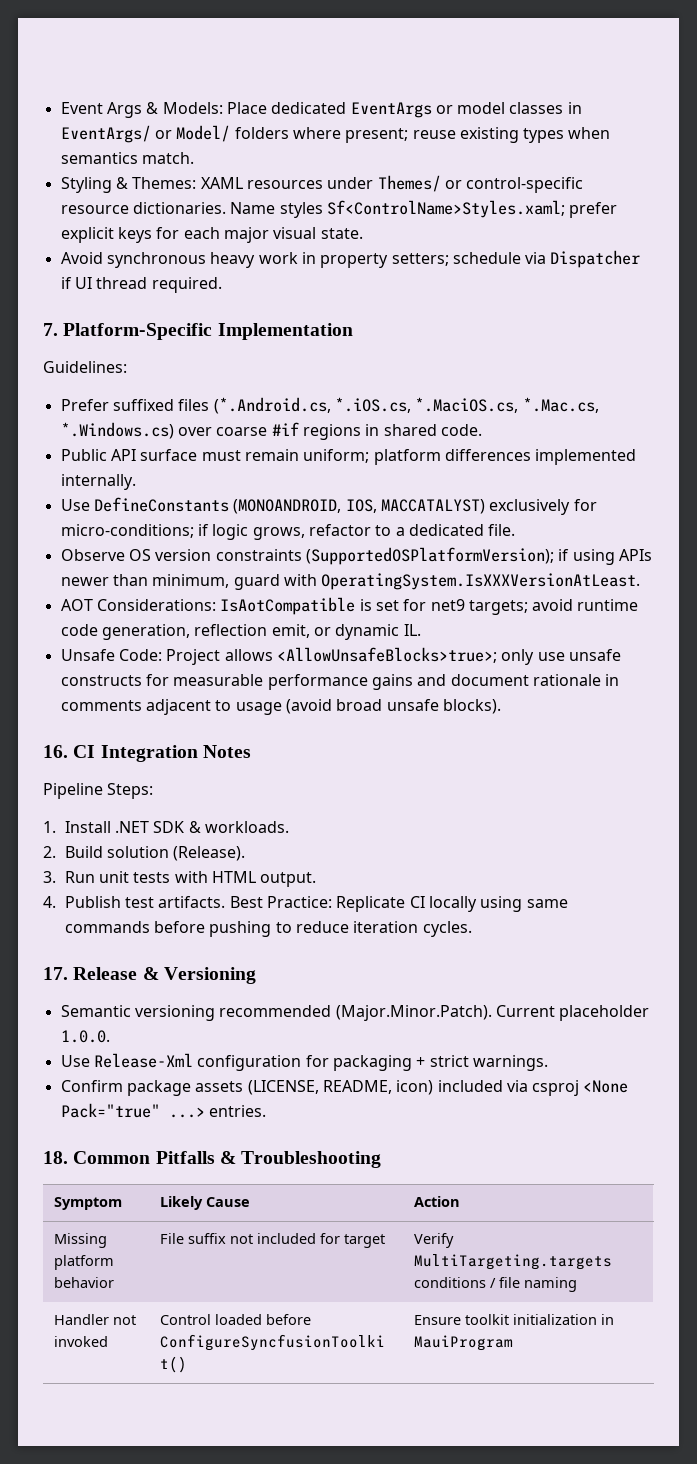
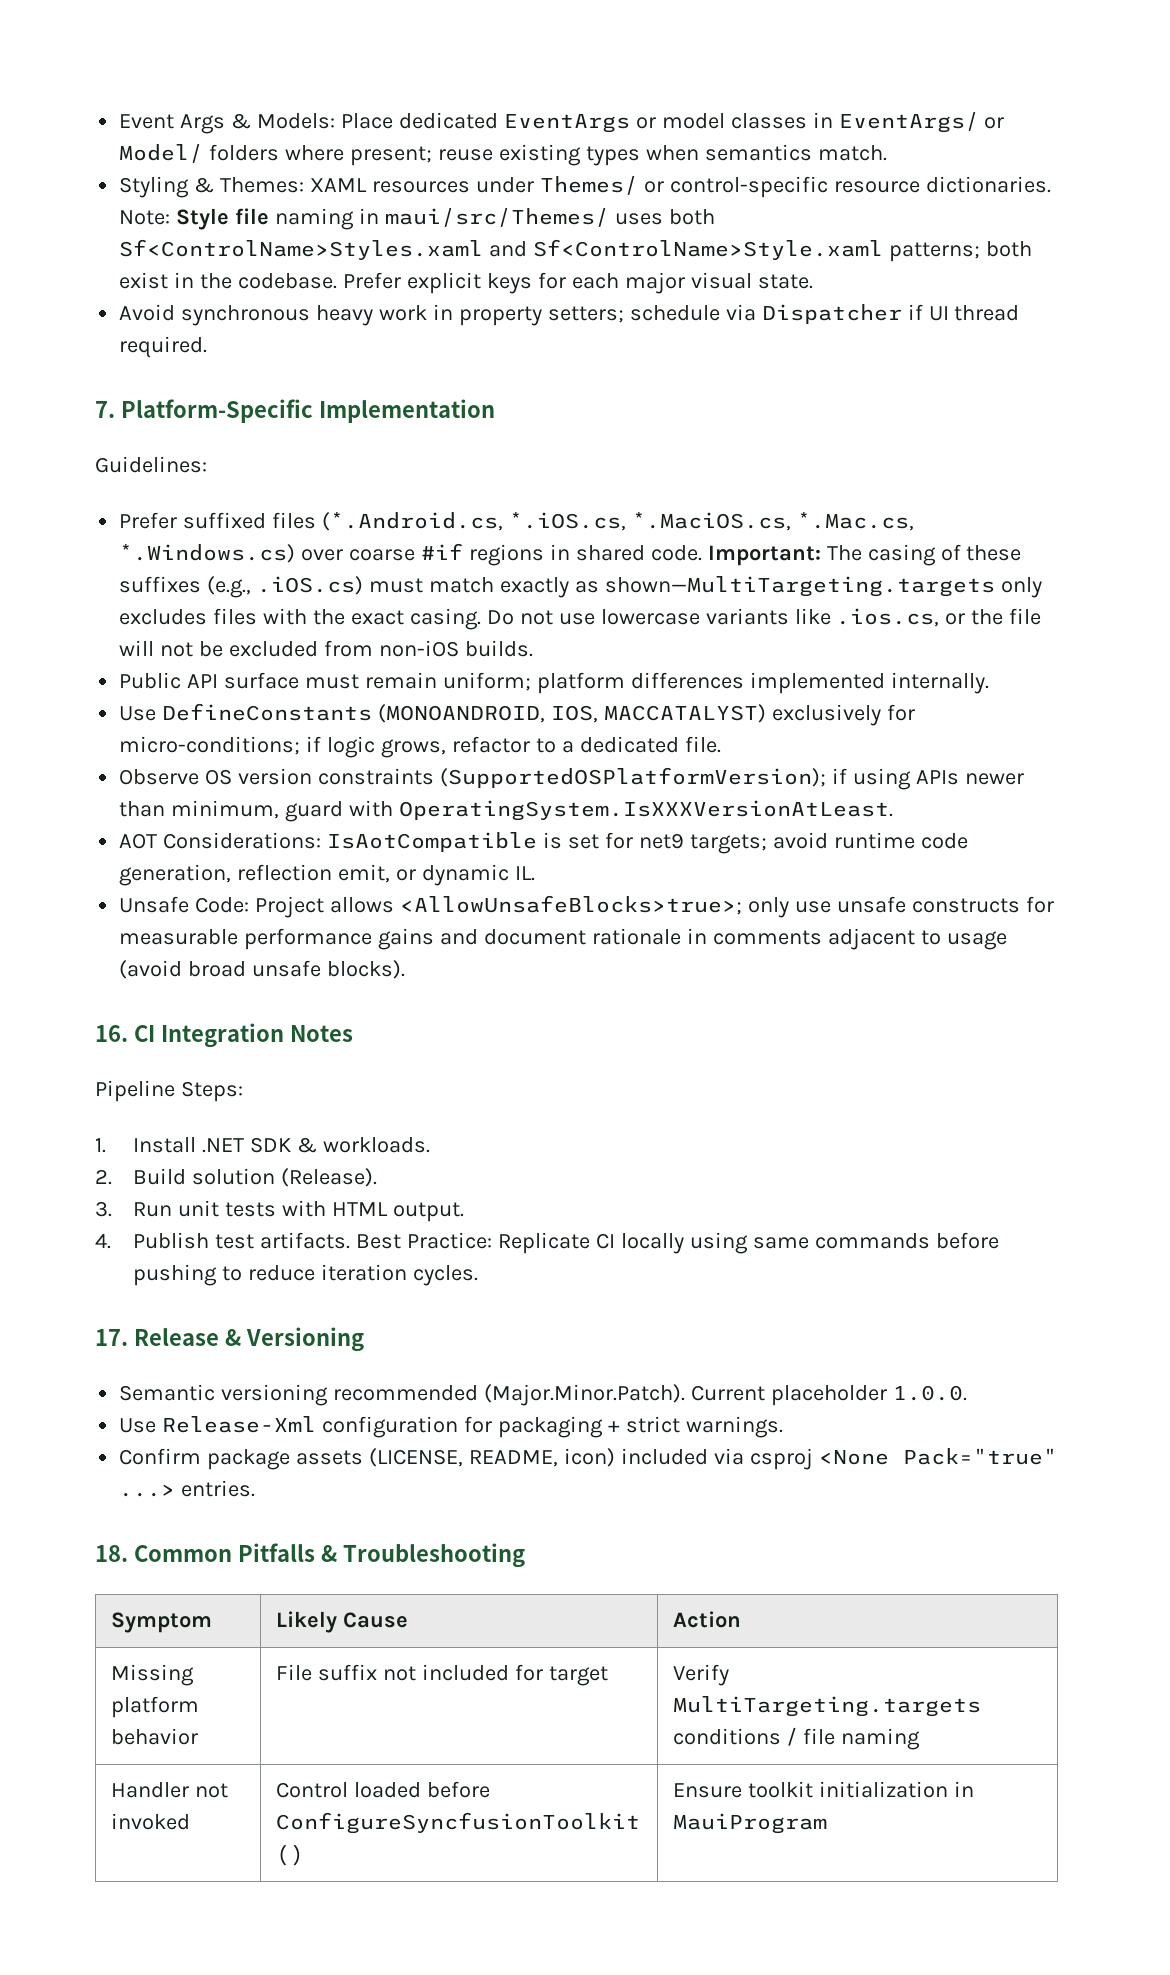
[230,200,618,218] Name styles Sf<ControlName>Styles.xaml; prefer -> [119,208,715,230] [119,239,1032,262] [119,272,401,289] Note: Style file naming in maui/src/Themes/ uses both Sf<ControlName>Styles.xaml and Sf<ControlName>Style.xaml patterns; both exist in the codebase. Prefer
(482, 430) none -> [707,544,1022,566] [119,576,1042,598] [119,608,1042,630] [119,640,533,657] Important: The casing of these suffixes (e.g., .iOS.cs) must match exactly as shown—MultiTargeting.targets only excludes files with the exact casing. Do not use lowercase variants like .ios.cs, or the file will not be excluded from non-iOS builds.

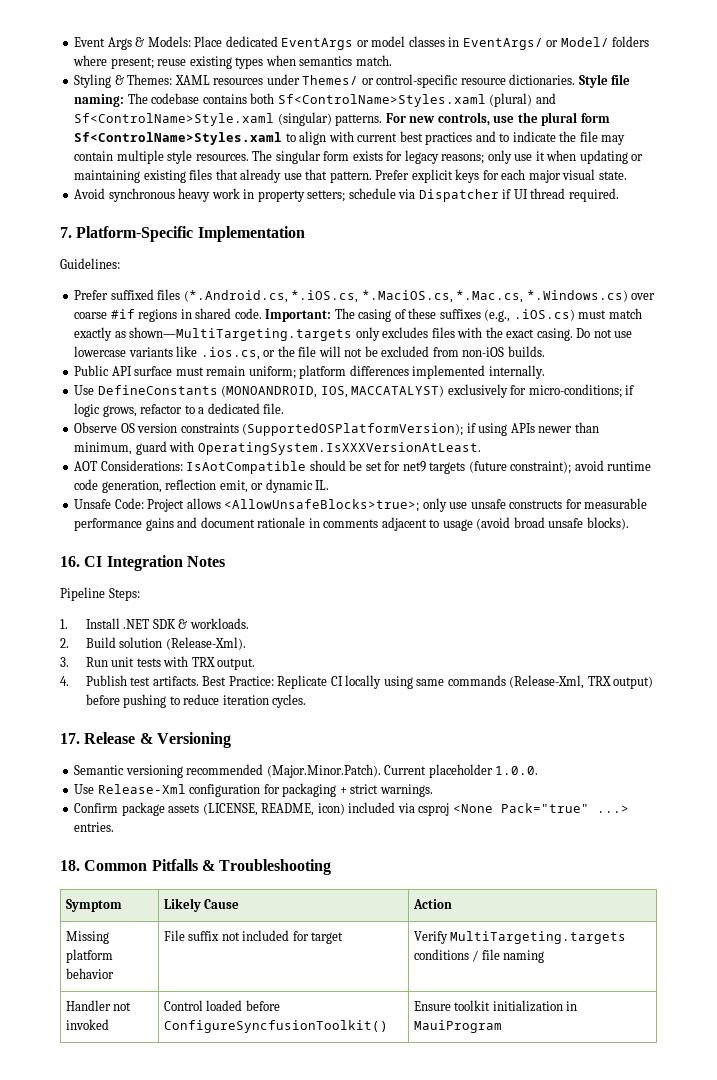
[119,210,171,225] Note: -> (576, 79) none
[275,208,663,230] naming in maui/src/Themes/ uses -> [74,93,247,107] naming: The codebase contains
(484, 249) none -> [489,93,533,107] (plural)
[889,241,1032,262] [119,272,338,289] patterns; both exist in the codebase. -> [277,112,610,126] [74,131,626,145] [74,150,644,164] [74,169,372,183] (singular) patterns. For new controls, use the plural form Sf<ControlName>Styles.xaml to align with current best practices and to indicate the file may contain multiple style resources. The singular form exists for legacy reasons; only use it when updating or maintaining existing files that already use that pattern.
[543,832,563,849] is -> [309,460,363,471] should be
[689,834,767,854] targets; -> [429,461,572,474] targets (future constraint);
[281,1168,378,1187] (Release). -> [165,637,246,650] (Release-Xml).
[332,1202,389,1216] HTML -> [191,657,215,667] TRX
(930, 1241) none -> [509,675,654,689] (Release-Xml, TRX output)

